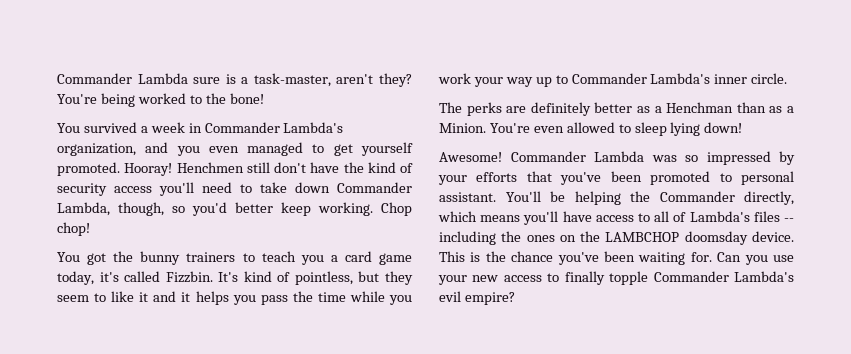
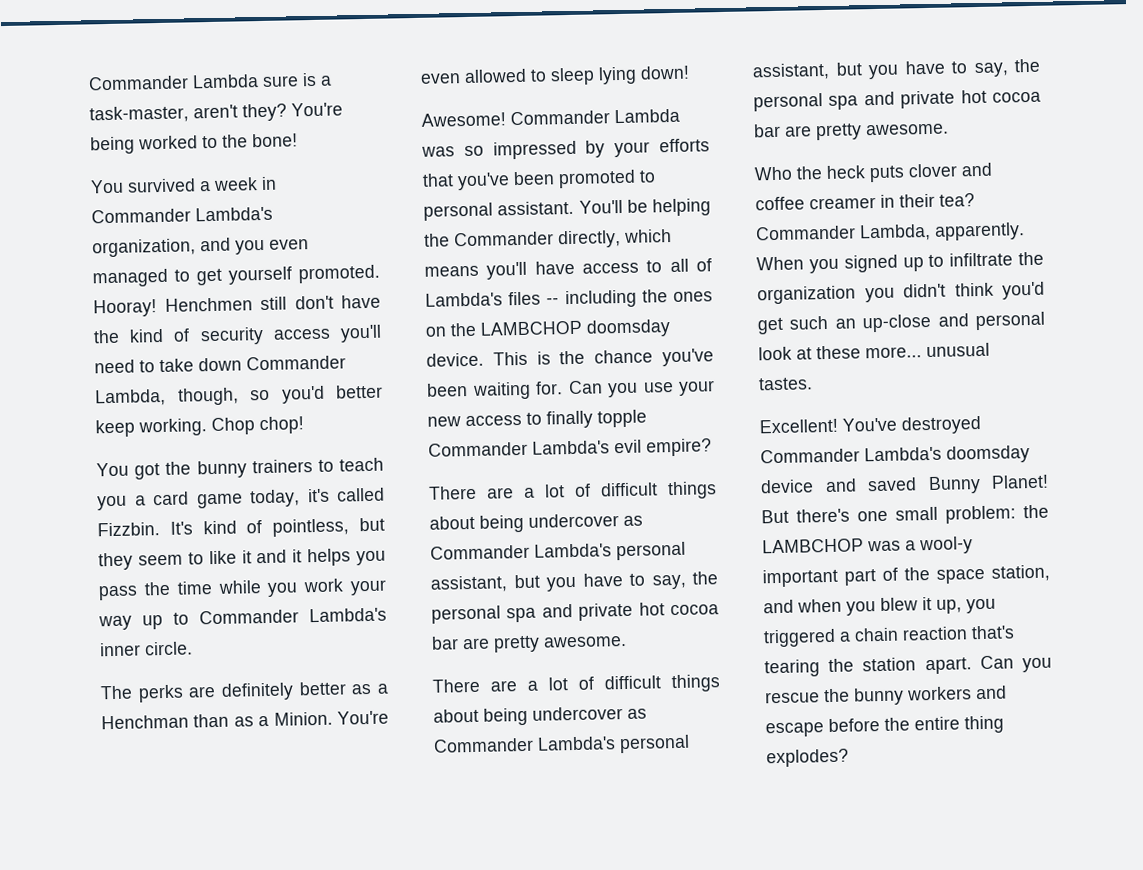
(515, 298) none -> [428,481,717,500] [429,513,643,533] [430,541,686,561] [430,571,718,593] [431,602,719,624] [431,635,627,653] [432,674,721,693] [433,706,647,726] [433,734,690,754] [752,58,1040,81] [753,89,1041,112] [753,123,949,141] [754,162,993,183] [755,193,975,211] [755,222,1025,242] [756,251,1044,274] [757,281,1045,305] [757,311,1046,335] [758,342,990,361] [758,377,813,391] [759,415,982,435] [760,445,1030,464] [760,474,1049,495] [761,504,1049,524] [762,536,973,555] [762,564,1050,588] [763,596,996,616] [763,625,1015,648] [764,655,1052,678] [765,685,1007,706] [765,715,1004,738] [766,748,849,768] // There are a lot of difficult things about being undercover as Commander Lambda's personal assistant, but you have to say, the personal spa and private hot cocoa bar are pretty awesome. // There are a lot of difficult things about being undercover as Commander Lambda's personal assistant, but you have to say, the personal spa and private hot cocoa bar are pretty awesome. // Who the heck puts clover and coffee creamer in their tea? Commander Lambda, apparently. When you signed up to infiltrate the organization you didn't think you'd get such an up-close and personal look at these more... unusual tastes. // Excellent! You've destroyed Commander Lambda's doomsday device and saved Bunny Planet! But there's one small problem: the LAMBCHOP was a wool-y important part of the space station, and when you blew it up, you triggered a chain reaction that's tearing the station apart. Can you rescue the bunny workers and escape before the entire thing explodes?

